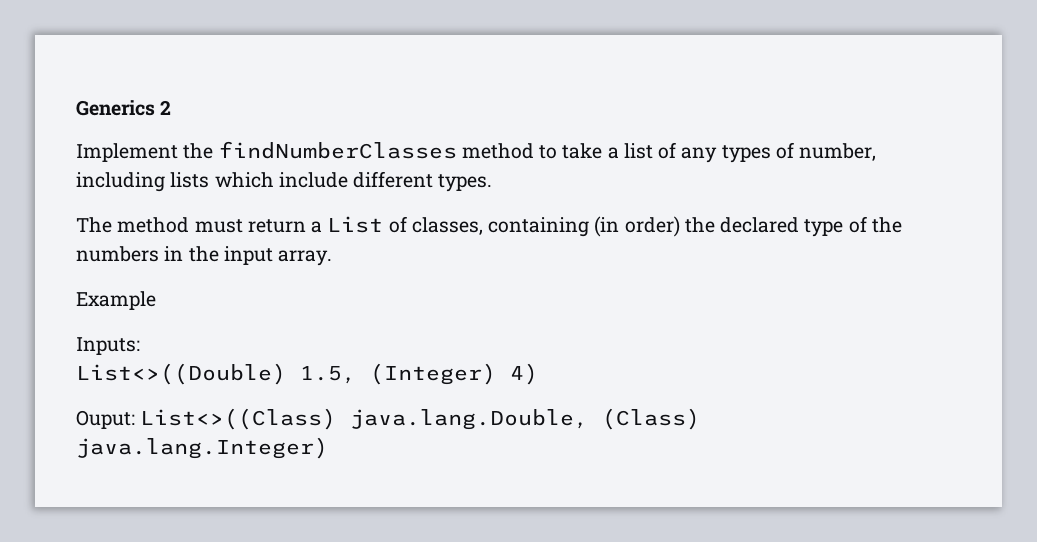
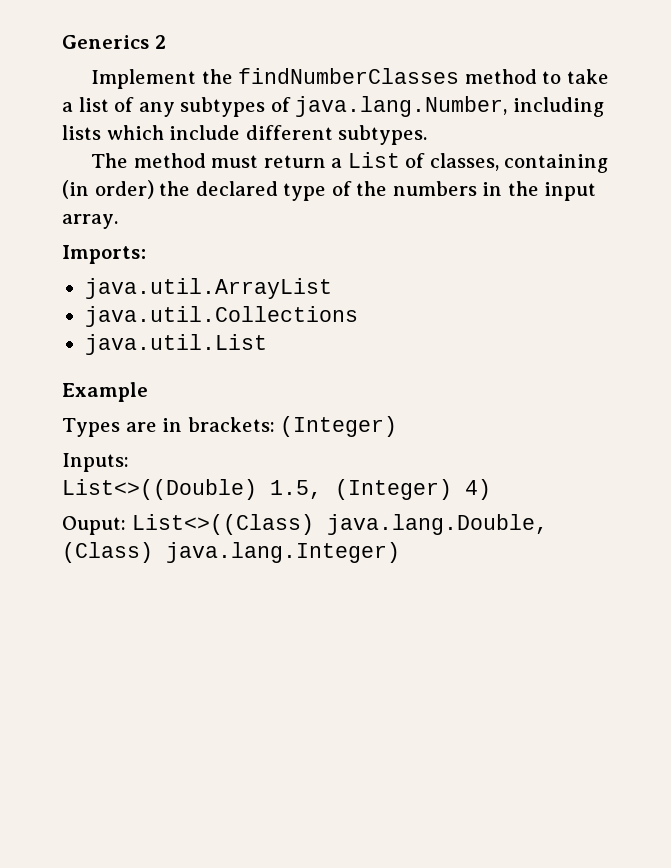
[721,142,877,163] types of number, -> [180,96,508,117] subtypes of java.lang.Number,
[438,174,493,192] types. -> [338,125,428,145] subtypes.
[76,291,156,310] Example -> [62,245,146,264] [84,278,332,299] [84,306,358,327] [84,334,267,355] [62,382,148,402] [62,416,398,437] Imports: // java.util.ArrayList // java.util.Collections // java.util.List // Example // Types are in brackets: (Integer)

